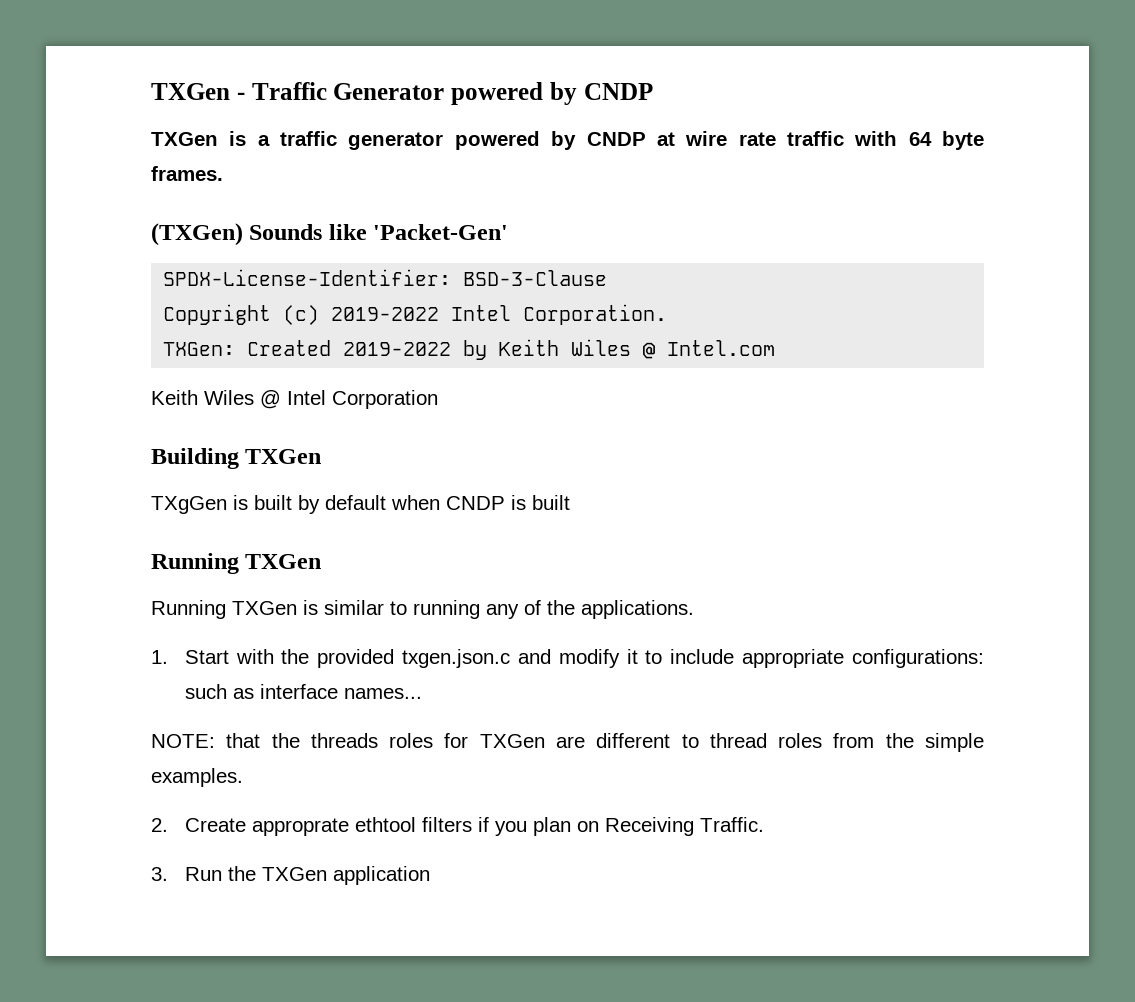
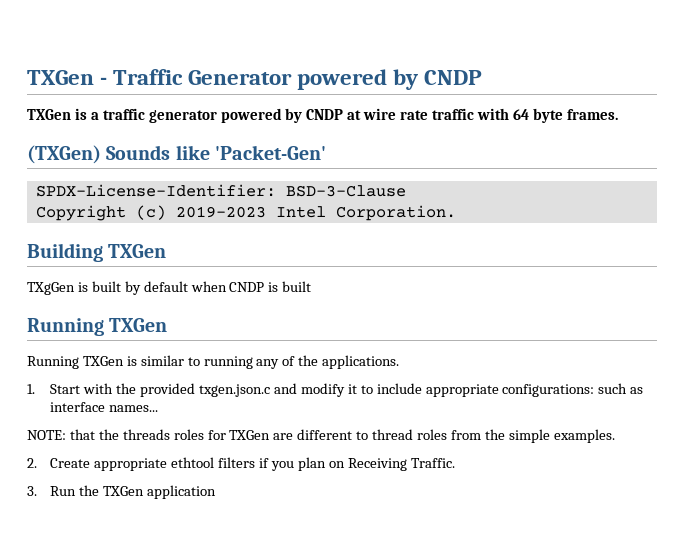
[331,307,440,321] 2019-2022 -> [175,206,266,218] 2019-2023
[163,339,776,360] [151,390,438,409] // TXGen: Created 2019-2022 by Keith Wiles @ Intel.com // Keith Wiles @ Intel Corporation -> (456, 213) none
[251,818,349,836] approprate -> [94,458,168,471] appropriate

